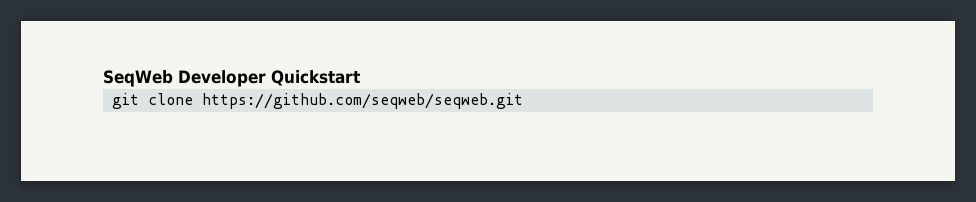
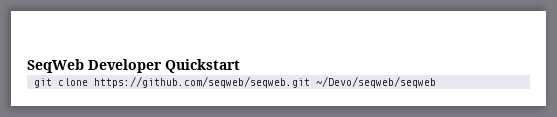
(524, 101) none -> [315,76,436,88] ~/Devo/seqweb/seqweb

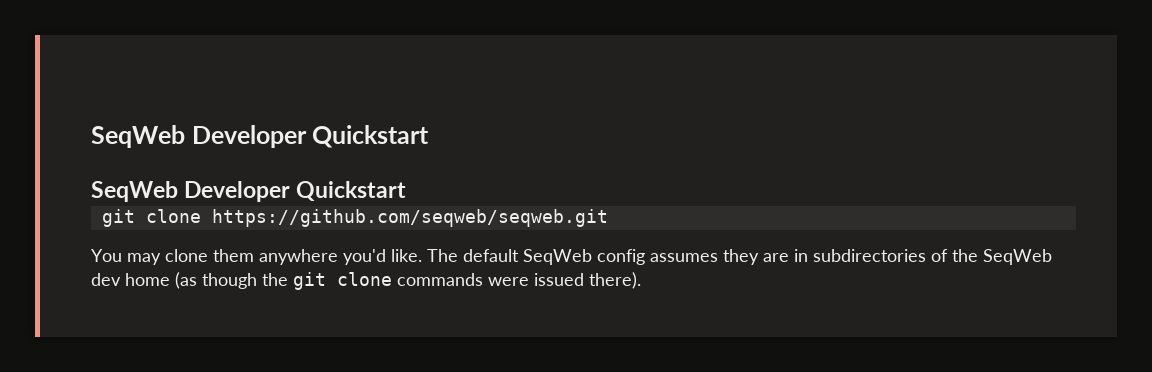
[27,59,240,73] SeqWeb Developer Quickstart -> [91,125,430,148] [91,181,407,202] SeqWeb Developer Quickstart // SeqWeb Developer Quickstart
[315,76,436,88] ~/Devo/seqweb/seqweb -> [91,249,1052,265] [91,272,641,290] // You may clone them anywhere you'd like. The default SeqWeb config assumes they are in subdirectories of the SeqWeb dev home (as though the git clone commands were issued there).

